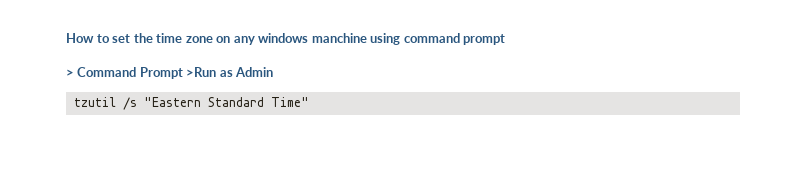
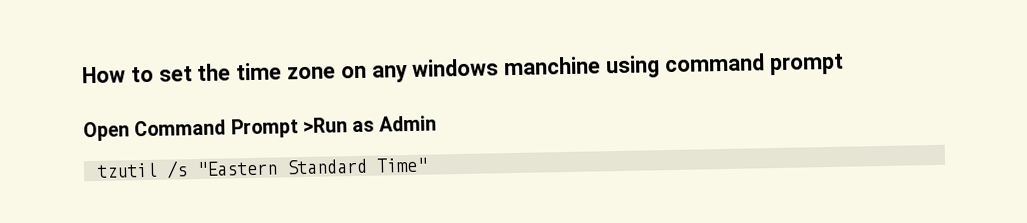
[66,69,74,77] > -> [83,121,130,142] Open

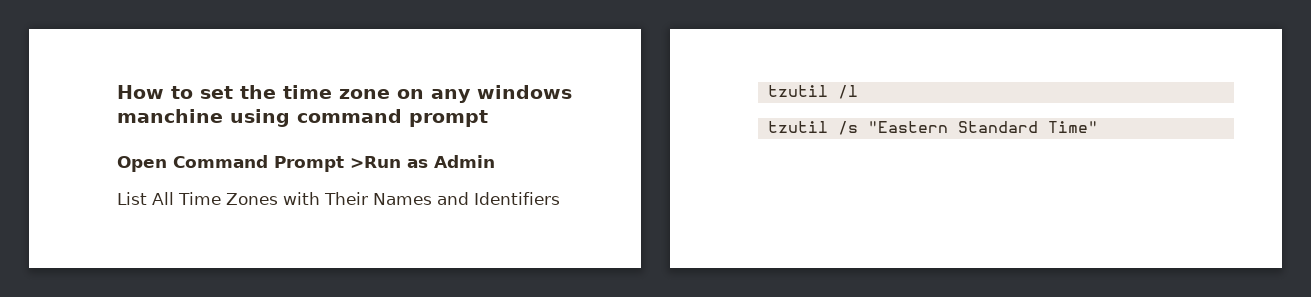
(438, 123) none -> [117,192,560,205] [767,85,858,99] // List All Time Zones with Their Names and Identifiers // tzutil /l

